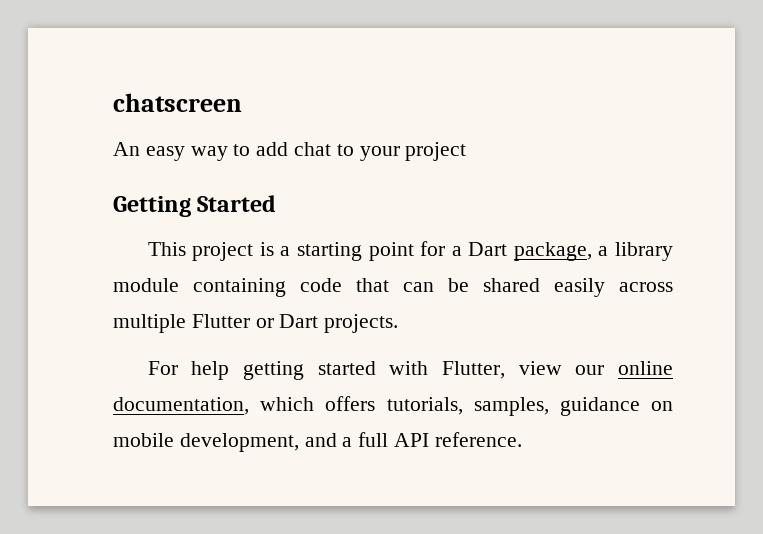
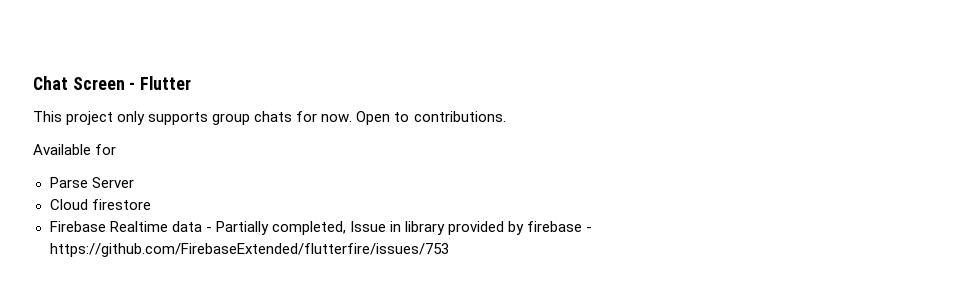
[113,93,242,112] [113,142,467,161] [113,195,277,217] [147,241,674,261] [113,278,673,297] [113,314,399,333] [147,361,674,380] [113,396,673,416] [113,432,522,452] chatscreen // An easy way to add chat to your project // Getting Started // This project is a starting point for a Dart package, a library module containing code that can be shared easily across multiple Flutter or Dart projects. // For help getting started with Flutter, view our online documentation, which offers tutorials, samples, guidance on mobile development, and a full API reference. -> [33,76,192,90] [33,111,506,125] [33,144,117,155] [49,177,134,188] [49,199,151,210] [49,221,593,235] [49,243,449,257] Chat Screen - Flutter // This project only supports group chats for now. Open to contributions. // Available for // Parse Server // Cloud firestore // Firebase Realtime data - Partially completed, Issue in library provided by firebase - https://github.com/FirebaseExtended/flutterfire/issues/753

